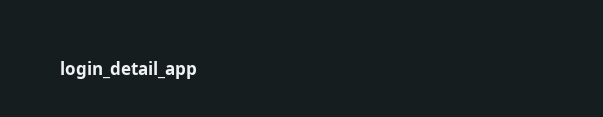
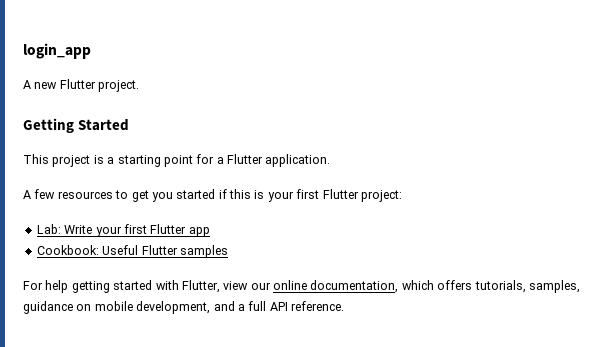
[60,61,197,79] login_detail_app -> [23,43,91,59] [23,79,140,92] [23,118,130,133] [23,154,331,167] [23,189,402,202] [36,224,210,237] [36,245,228,258] [23,280,580,293] [23,301,344,314] login_app // A new Flutter project. // Getting Started // This project is a starting point for a Flutter application. // A few resources to get you started if this is your first Flutter project: // Lab: Write your first Flutter app // Cookbook: Useful Flutter samples // For help getting started with Flutter, view our online documentation, which offers tutorials, samples, guidance on mobile development, and a full API reference.

